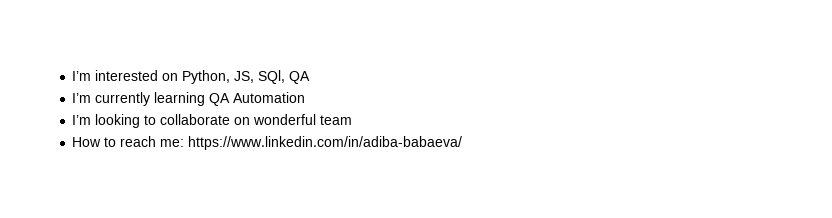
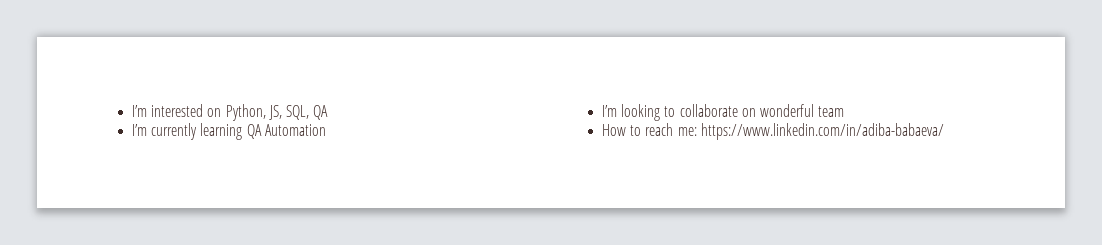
[258,70,286,84] SQl, -> [285,105,309,120] SQL,

